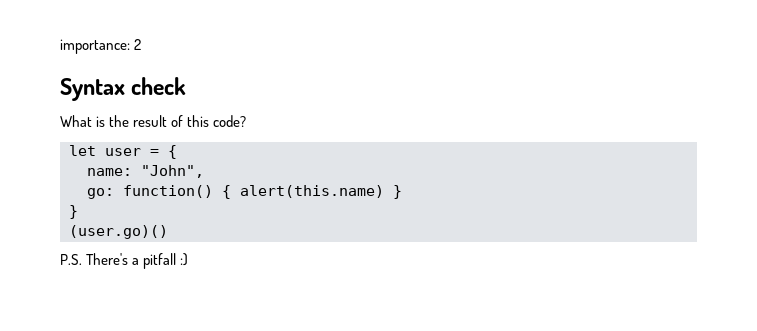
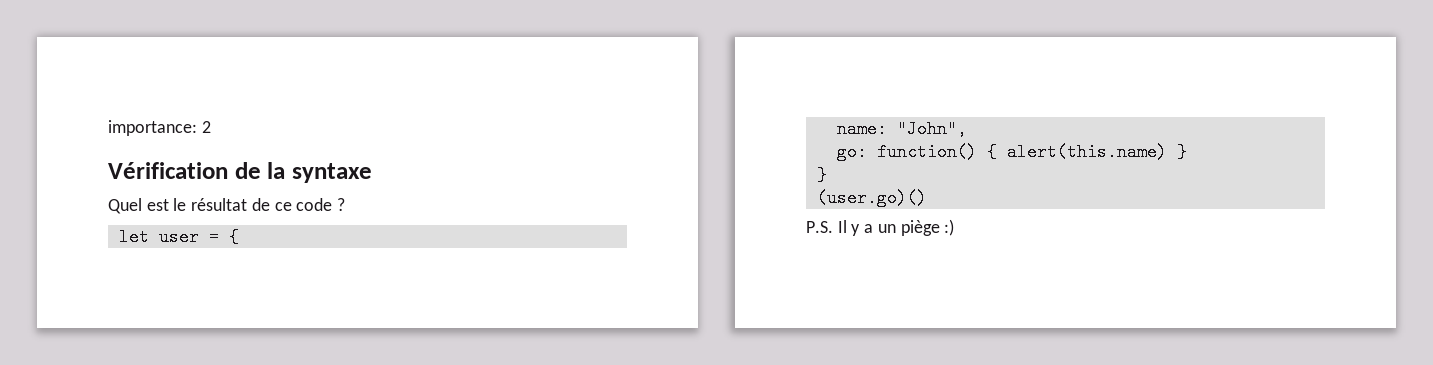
[60,77,187,101] [60,115,247,127] Syntax check // What is the result of this code? -> [108,162,372,183] [108,198,346,214] Vérification de la syntaxe // Quel est le résultat de ce code ?
[86,253,177,269] There's a pitfall -> [837,220,940,236] Il y a un piège

